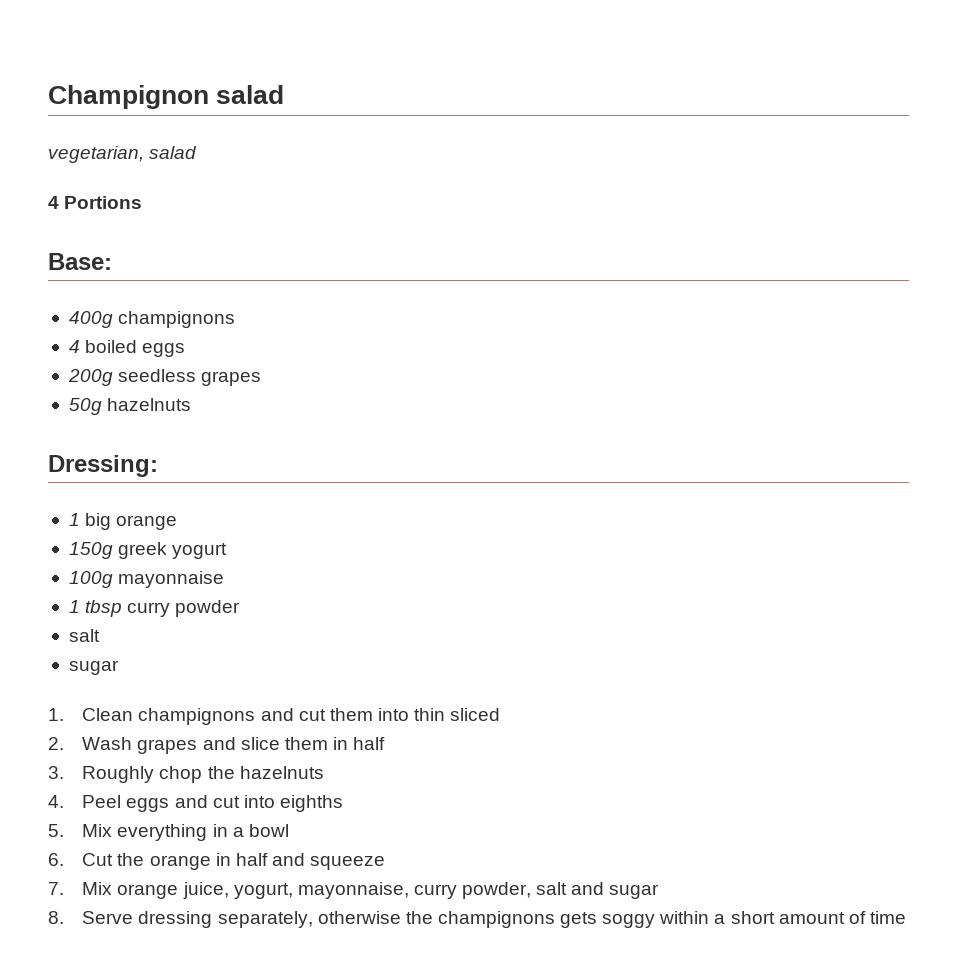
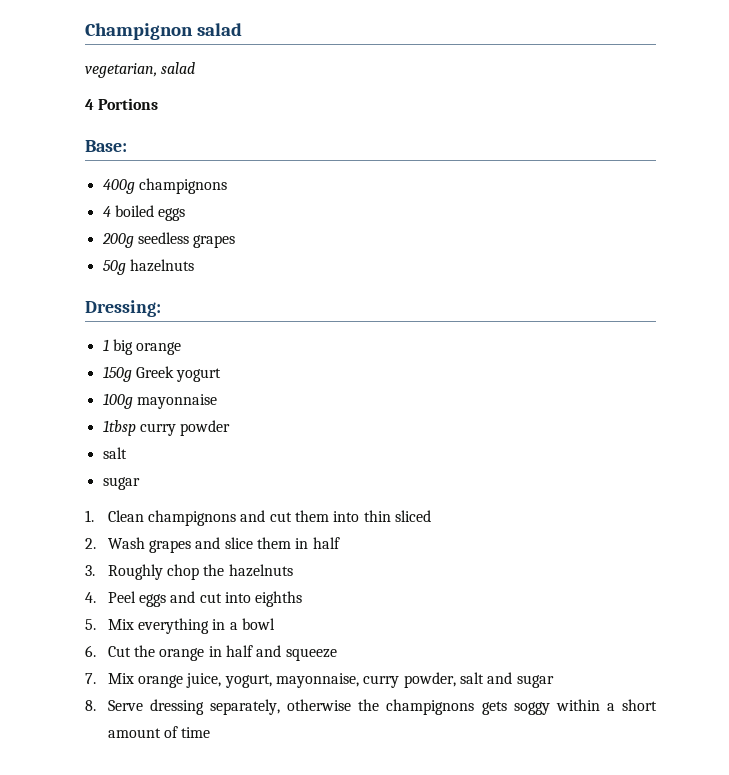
[118,542,168,559] greek -> [135,366,174,378] Greek
[68,600,123,617] 1 tbsp -> [102,420,136,436] 1tbsp

